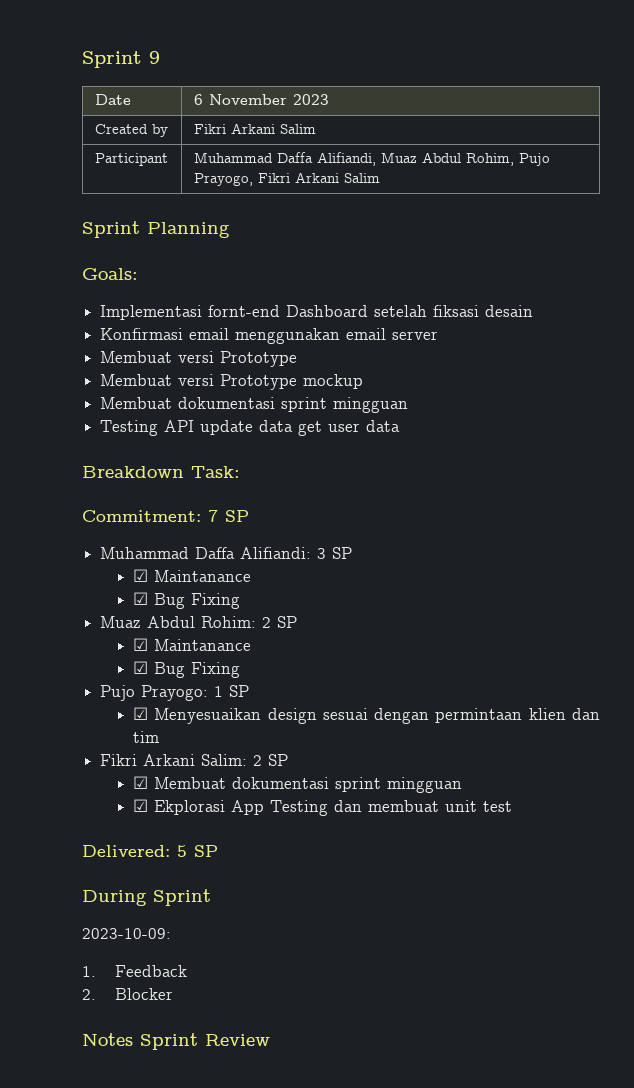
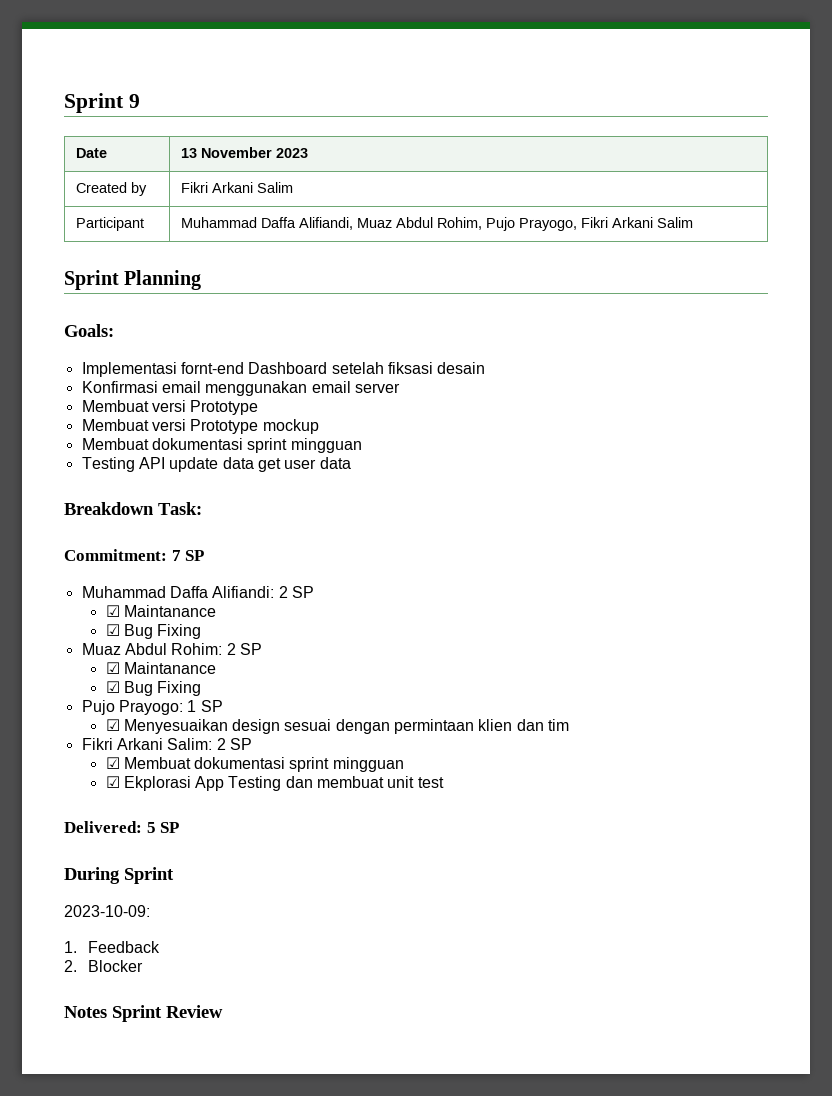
[193,94,203,105] 6 -> [181,148,198,158] 13
[317,548,327,559] 3 -> [278,586,288,598] 2

